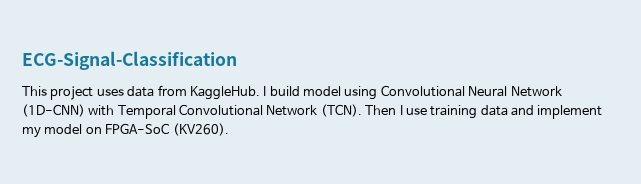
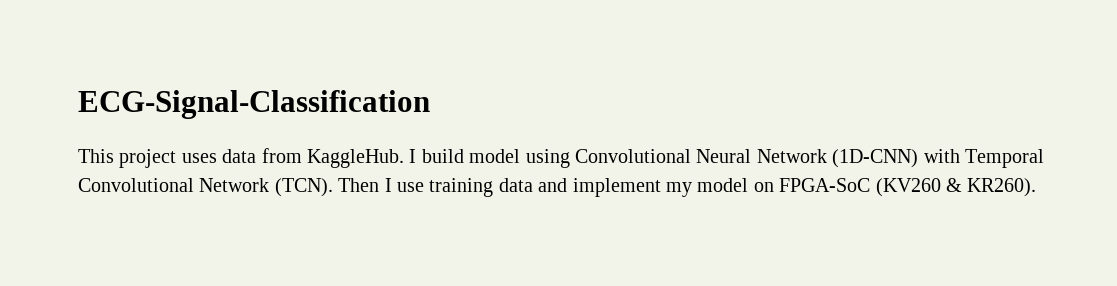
[172,123,229,136] (KV260). -> [875,178,1037,197] (KV260 & KR260).

